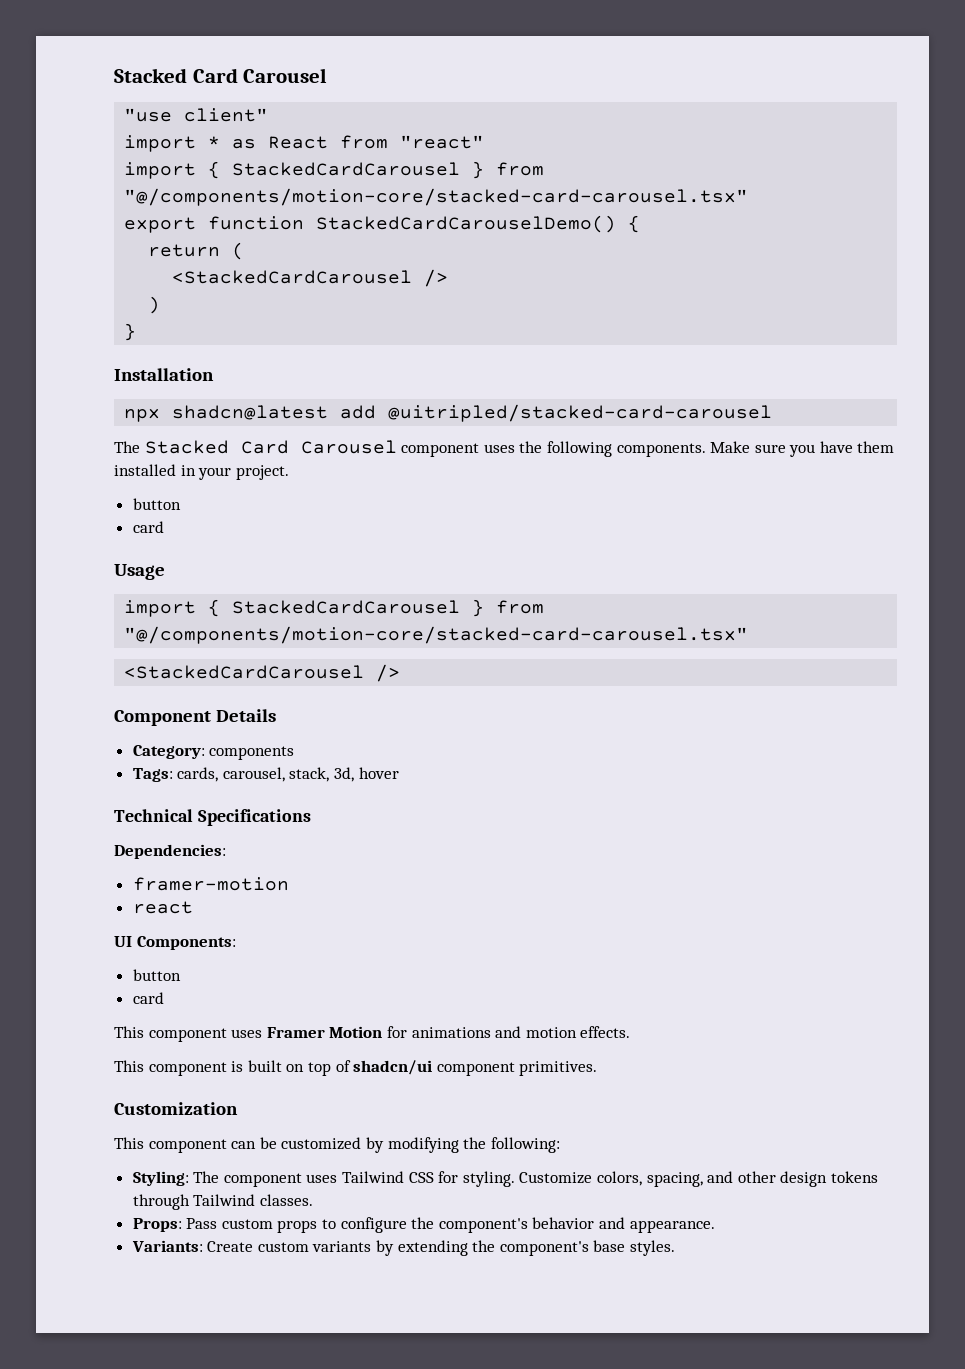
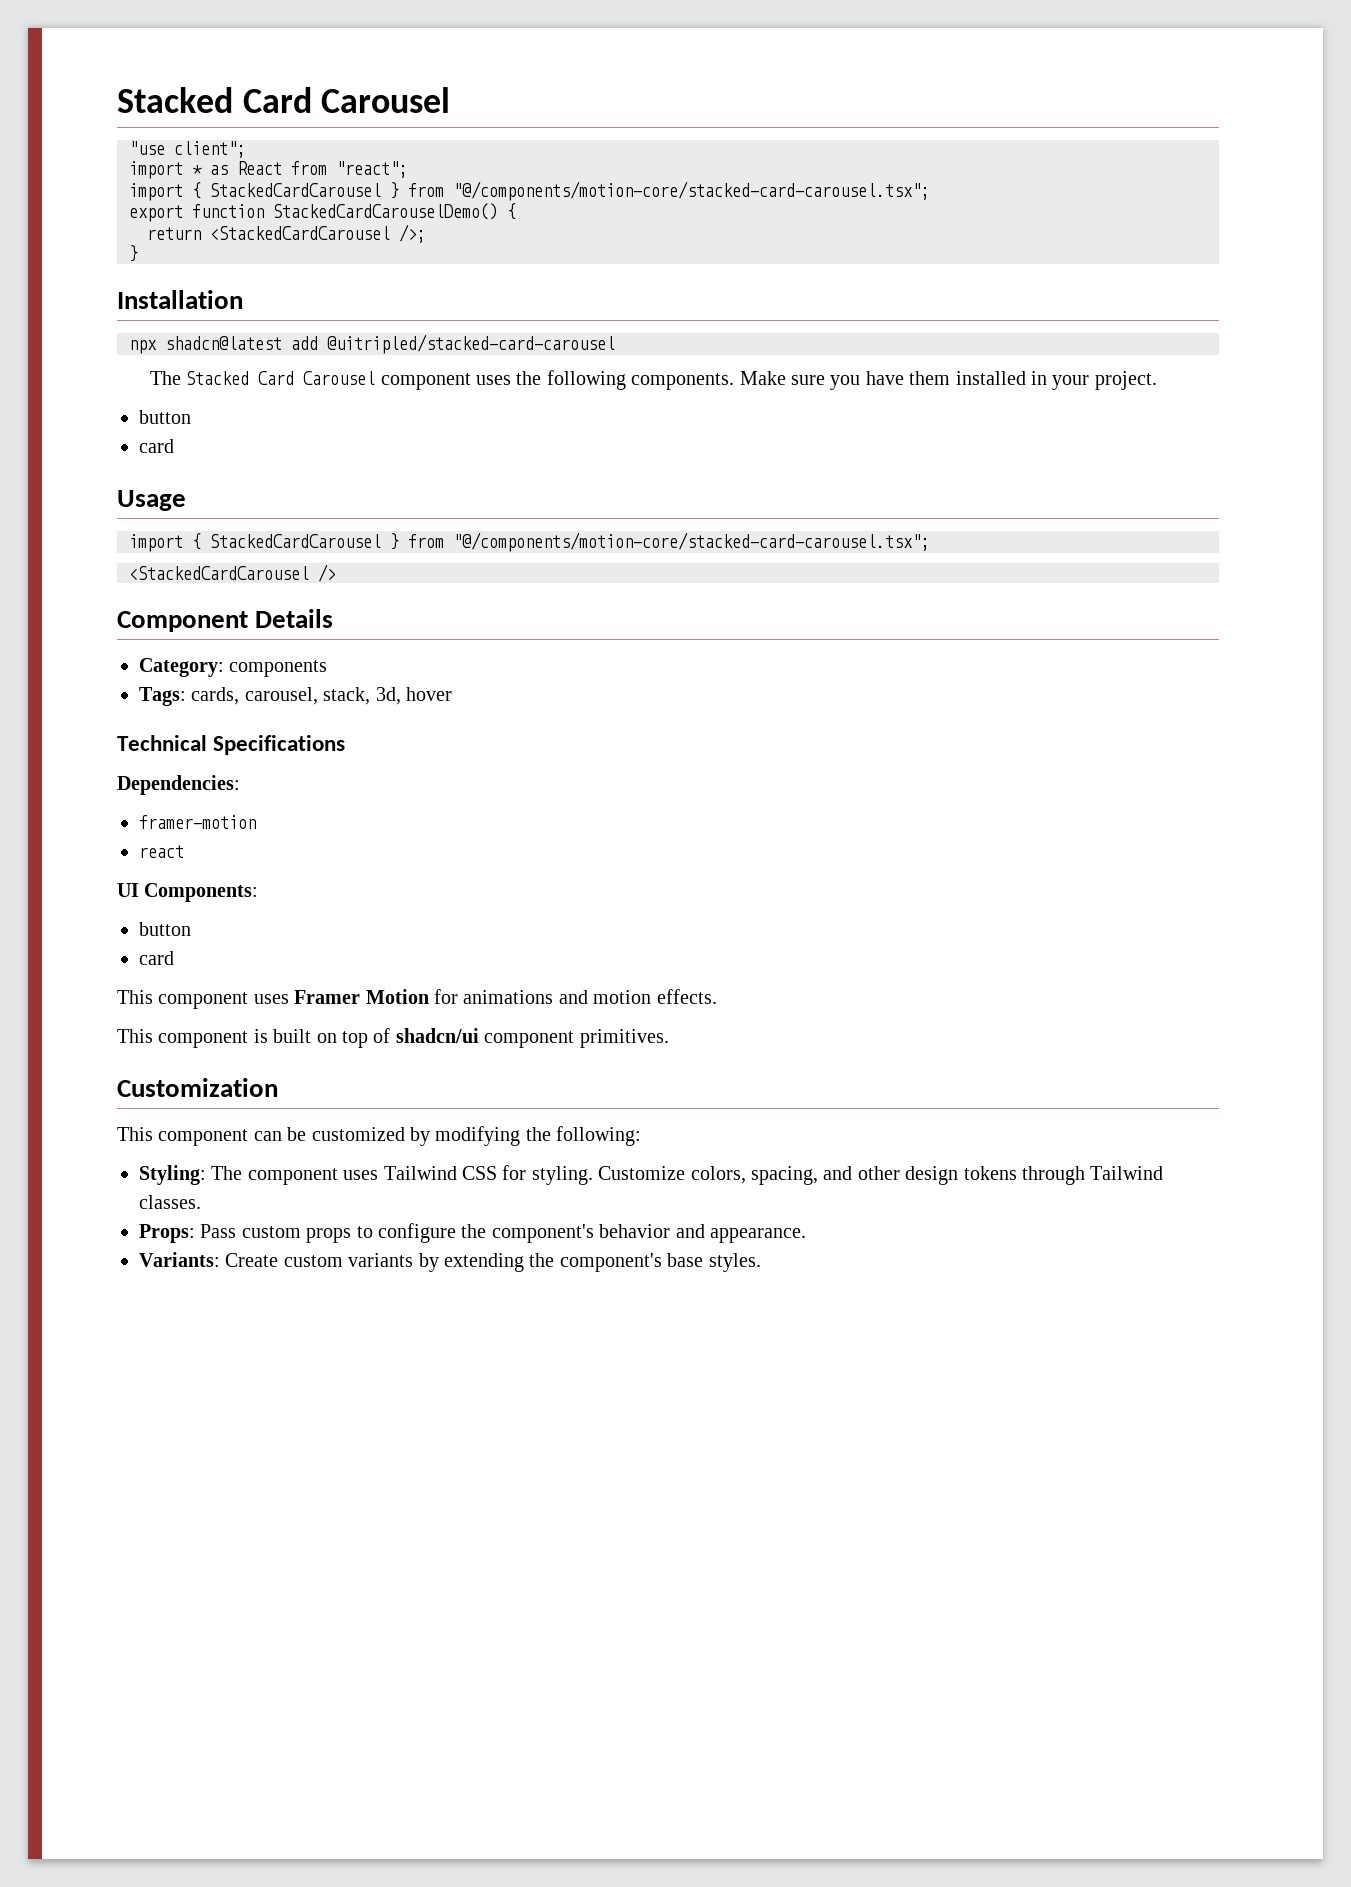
[184,108,269,122] client" -> [174,141,246,158] client";
[400,135,485,149] [124,161,545,179] [124,188,749,206] "react" // import { StackedCardCarousel } from "@/components/motion-core/stacked-card-carousel.tsx" -> [336,161,408,178] [129,181,930,201] "react"; // import { StackedCardCarousel } from "@/components/motion-core/stacked-card-carousel.tsx";
[232,242,245,260] [172,269,449,287] [148,296,161,314] ( // <StackedCardCarousel /> // ) -> [210,224,426,243] <StackedCardCarousel />;
[124,626,749,644] "@/components/motion-core/stacked-card-carousel.tsx" -> [453,532,930,552] "@/components/motion-core/stacked-card-carousel.tsx";

